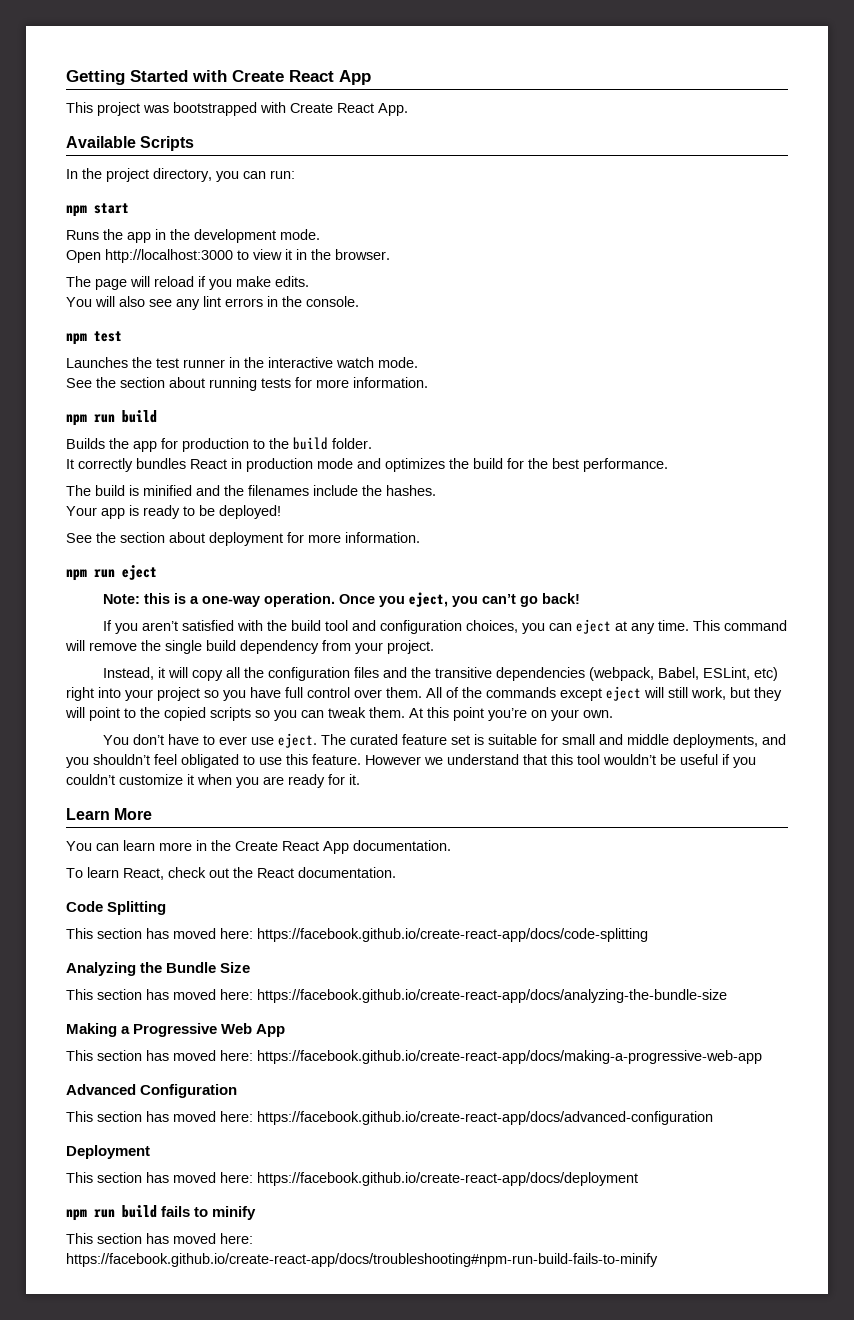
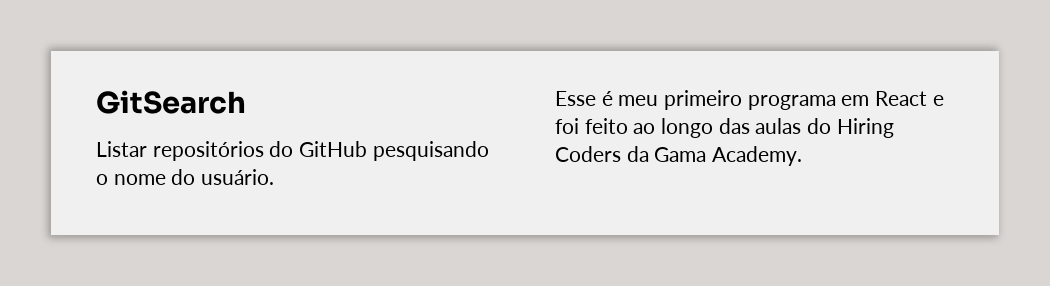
[66,70,371,85] [66,102,408,116] [66,136,195,151] [66,168,295,182] [66,203,129,217] [66,229,320,243] [66,249,390,263] [66,276,309,290] [66,296,359,310] [66,331,122,345] [66,357,418,368] [66,377,428,391] [66,410,157,426] [66,437,372,452] [66,458,668,472] [66,485,436,496] [66,505,281,519] [66,532,420,546] [66,565,157,581] [103,592,581,607] [103,619,788,634] [65,640,434,654] [103,667,779,681] [66,686,782,701] [65,707,613,721] [103,733,787,748] [66,754,756,768] [66,774,360,788] [66,808,153,820] [66,840,451,854] [66,867,396,880] [66,901,167,915] [66,928,648,942] [66,962,251,976] [66,989,727,1003] [66,1023,286,1037] [66,1050,762,1064] [66,1084,238,1098] [66,1111,713,1125] [66,1145,150,1159] [66,1172,638,1186] [66,1205,257,1221] [66,1233,253,1244] [66,1253,658,1267] Getting Started with Create React App // This project was bootstrapped with Create React App. // Available Scripts // In the project directory, you can run: // npm start // Runs the app in the development mode. // Open http://localhost:3000 to view it in the browser. // The page will reload if you make edits. // You will also see any lint errors in the console. // npm test // Launches the test runner in the interactive watch mode. // See the section about running tests for more information. // npm run build // Builds the app for production to the build folder. // It correctly bundles React in production mode and optimizes the build for the best performance. // The build is minified and the filenames include the hashes. // Your app is ready to be deployed! // See the section about deployment for more information. // npm run eject // Note: this is a one-way operation. Once you eject, you can’t go back! // If you aren’t satisfied with the build tool and configuration choices, you can eject at any time. This command will remove the single build dependency from your project. // Instead, it will copy all the configuration files and the transitive dependencies (webpack, Babel, ESLint, etc) right into your project so you have full control over them. All of the commands except eject will still work, but they will point to the copied scripts so you can tweak them. At this point you’re on your own. // You don’t have to ever use eject. The curated feature set is suitable for small and middle deployments, and you shouldn’t feel obligated to use this feature. However we understand that this tool wouldn’t be useful if you couldn’t customize it when you are ready for it. // Learn More // You can learn more in the Create React App documentation. // To learn React, check out the React documentation. // Code Splitting // This section has moved here: https://facebook.github.io/create-react-app/docs/code-splitting // Analyzing the Bundle Size // This section has moved here: https://facebook.github.io/create-react-app/docs/analyzing-the-bundle-size // Making a Progressive Web App // This section has moved here: https://facebook.github.io/create-react-app/docs/making-a-progressive-web-app // Advanced Configuration // This section has moved here: https://facebook.github.io/create-react-app/docs/advanced-configuration // Deployment // This section has moved here: https://facebook.github.io/create-react-app/docs/deployment // npm run build fails to minify // This section has moved here: https://facebook.github.io/create-react-app/docs/troubleshooting#npm-run-build-fails-to-minify -> [96,90,246,114] [96,141,489,161] [96,169,275,185] [555,90,944,110] [555,118,894,138] [555,146,803,166] GitSearch // Listar repositórios do GitHub pesquisando o nome do usuário. // Esse é meu primeiro programa em React e foi feito ao longo das aulas do Hiring Coders da Gama Academy.

